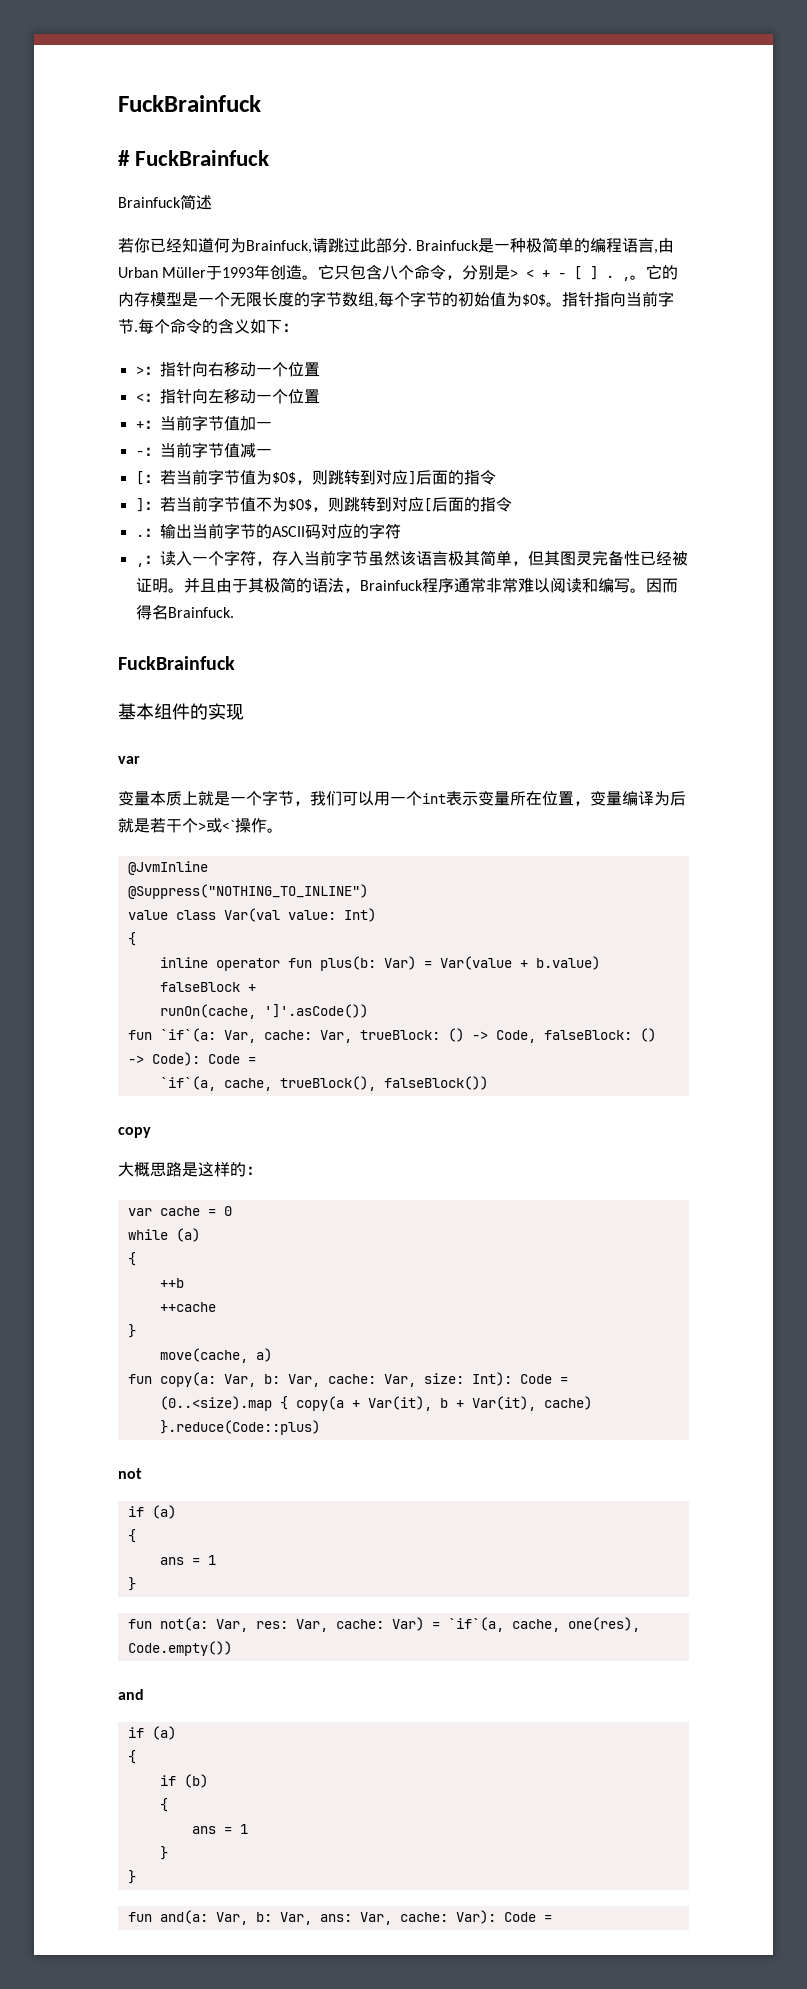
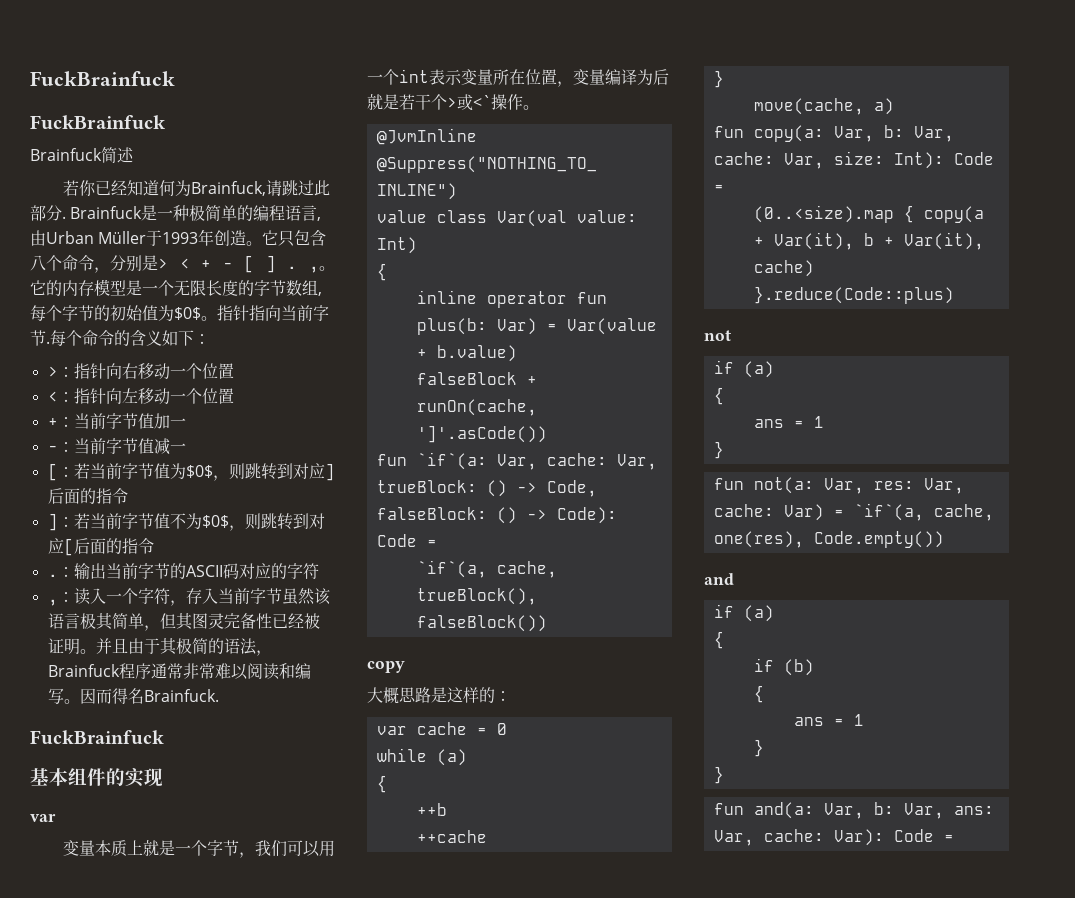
[118,95,261,112] [118,150,130,166] FuckBrainfuck // # -> [30,71,175,86] FuckBrainfuck //

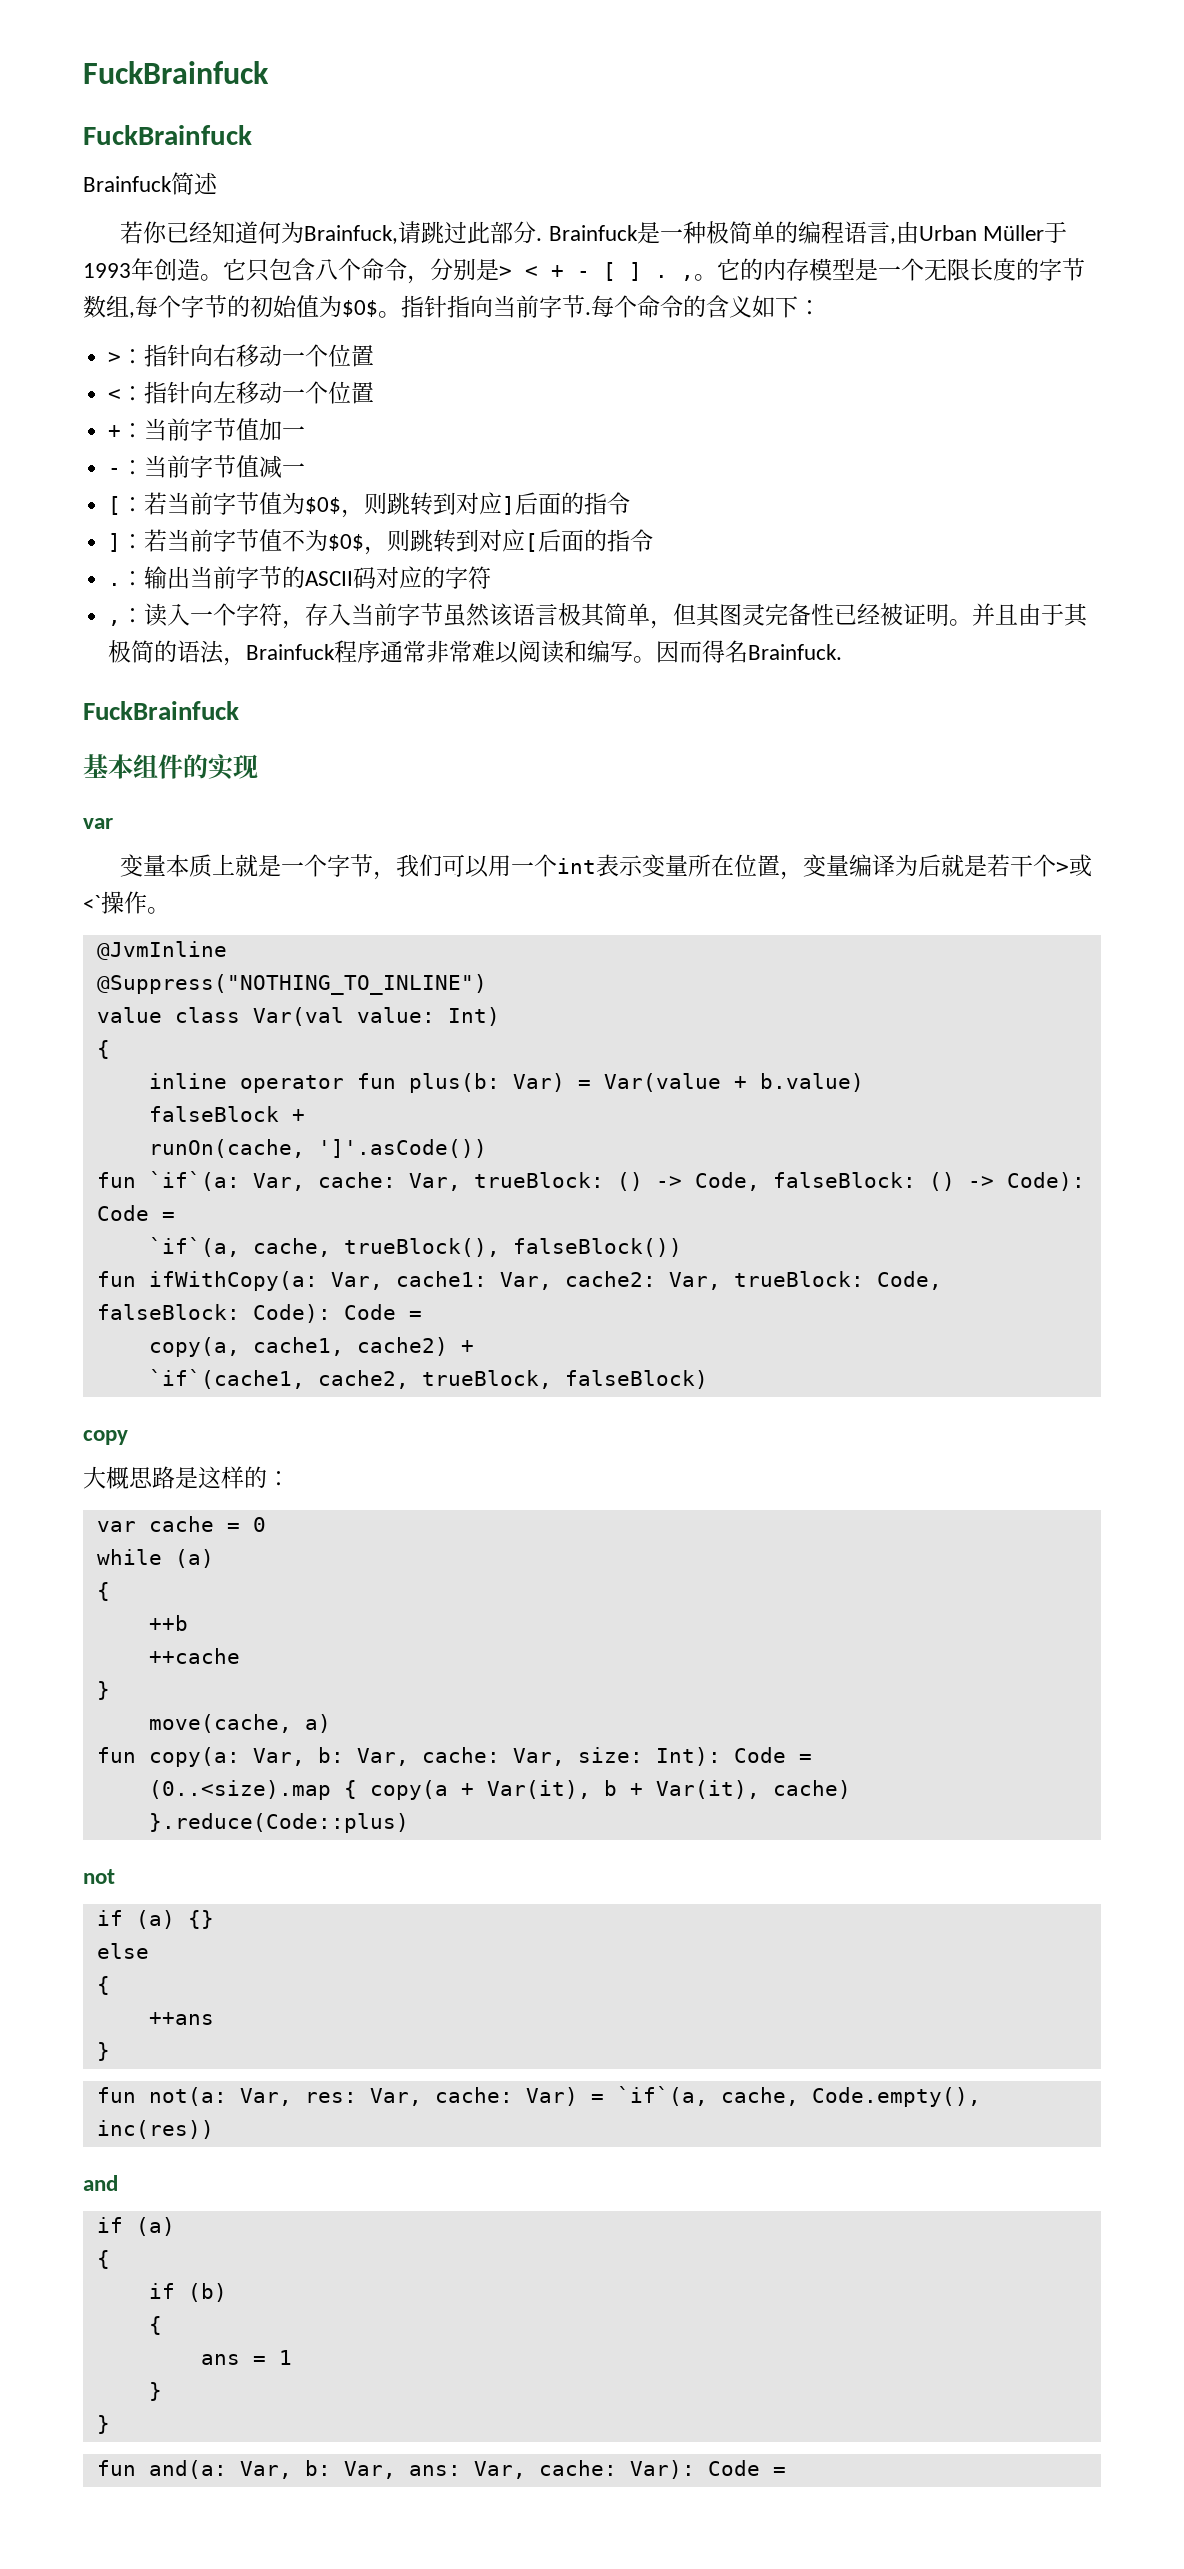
(547, 623) none -> [96,1271,942,1291] [96,1304,422,1323] [148,1337,474,1357] [148,1369,708,1389] // fun ifWithCopy(a: Var, cache1: Var, cache2: Var, trueBlock: Code, falseBlock: Code): Code = // copy(a, cache1, cache2) + // `if`(cache1, cache2, trueBlock, falseBlock)
[713,387,724,405] [753,416,824,428] // { // ans = 1 -> [187,1910,214,1929] [96,1943,149,1959] [96,1976,110,1995] [148,2012,214,2025] {} // else // { // ++ans
[713,531,944,548] one(res), Code.empty()) -> [811,2087,981,2107] [96,2120,214,2139] Code.empty(), inc(res))

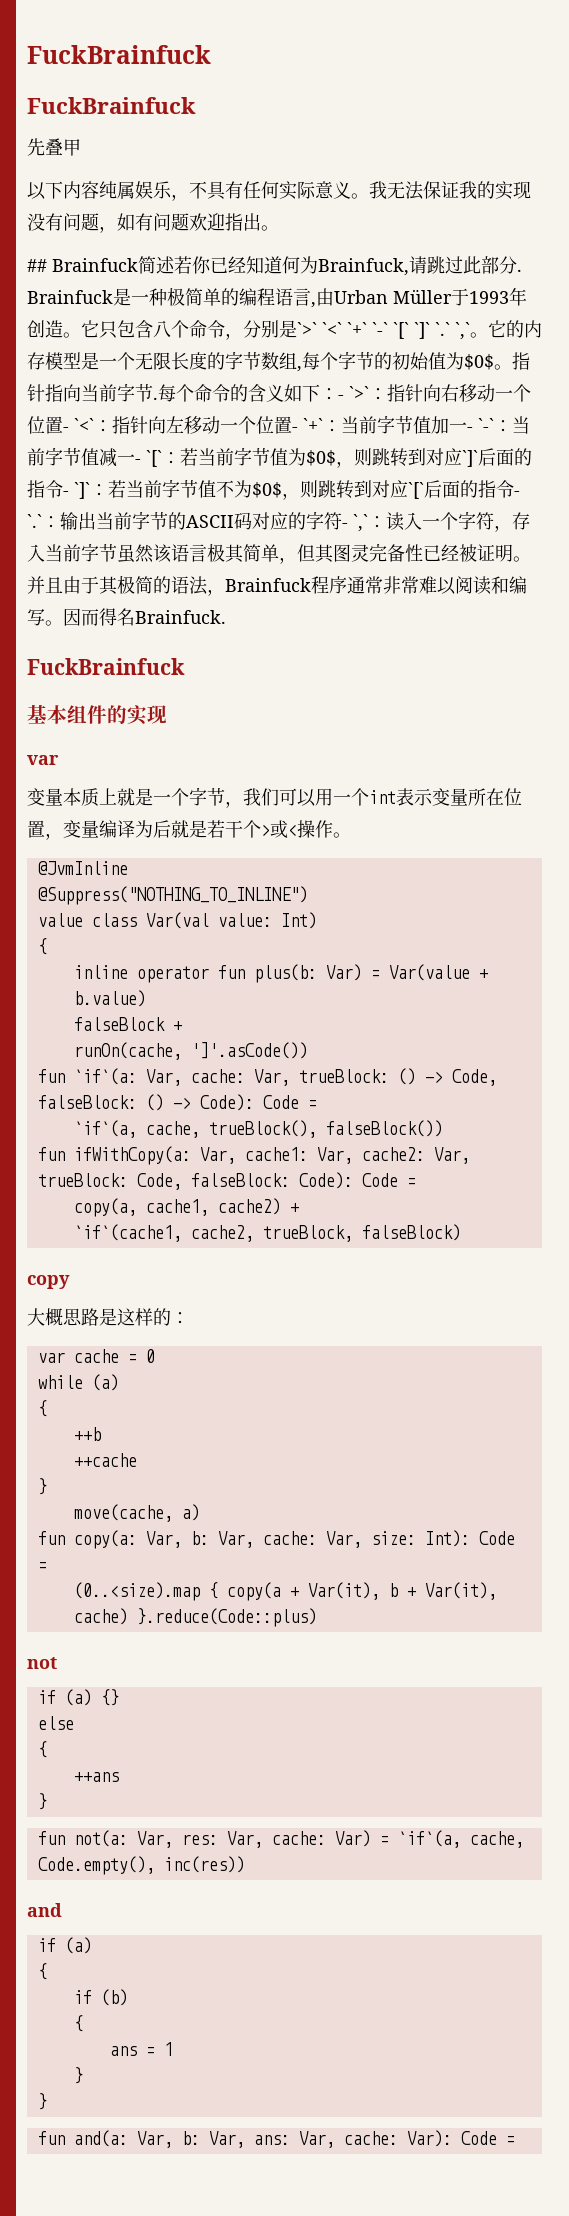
(252, 135) none -> [27,138,81,156] [27,181,531,201] [27,213,279,233] [27,259,47,272] 先叠甲 // 以下内容纯属娱乐，不具有任何实际意义。我无法保证我的实现没有问题，如有问题欢迎指出。 // ##
(218, 183) // -> (175, 265) none
[499,262,694,281] > < + - [ ] . , -> [297,322,470,340] `>` `<` `+` `-` `[` `]` `.` `,`
[108,352,122,364] // > -> [338,386,369,400] - `>`
[108,389,122,401] // < -> [63,418,94,432] - `<`
[108,425,122,438] // + -> [292,418,323,432] - `+`
[108,468,122,475] // - -> [467,418,494,432] - `-`
[108,496,122,515] // [ -> [135,450,162,467] - `[`
[502,492,631,515] [108,533,122,552] ]后面的指令 // ] -> [462,448,532,467] [27,480,90,499] `]`后面的指令- `]`
[525,529,654,552] [108,583,122,586] [后面的指令 // . -> [408,480,520,499] [27,514,42,528] `[`后面的指令- `.`
[108,620,122,626] // , -> [342,514,368,532] - `,`
[83,895,101,911] <` -> [288,824,297,836] <

